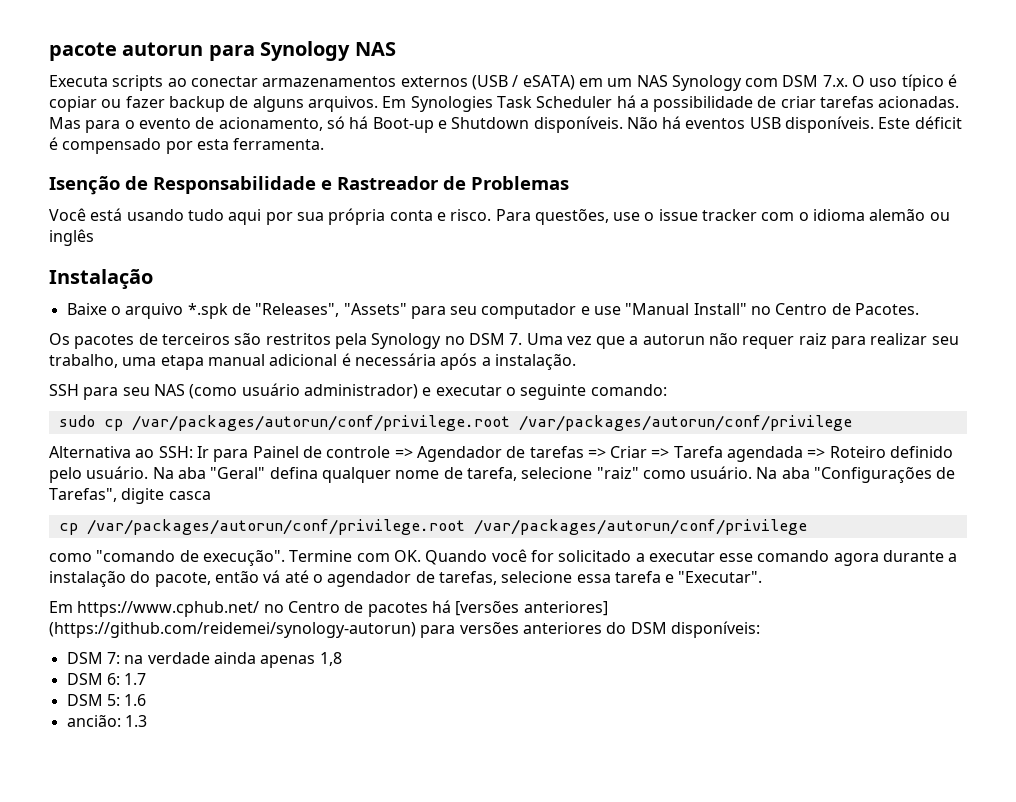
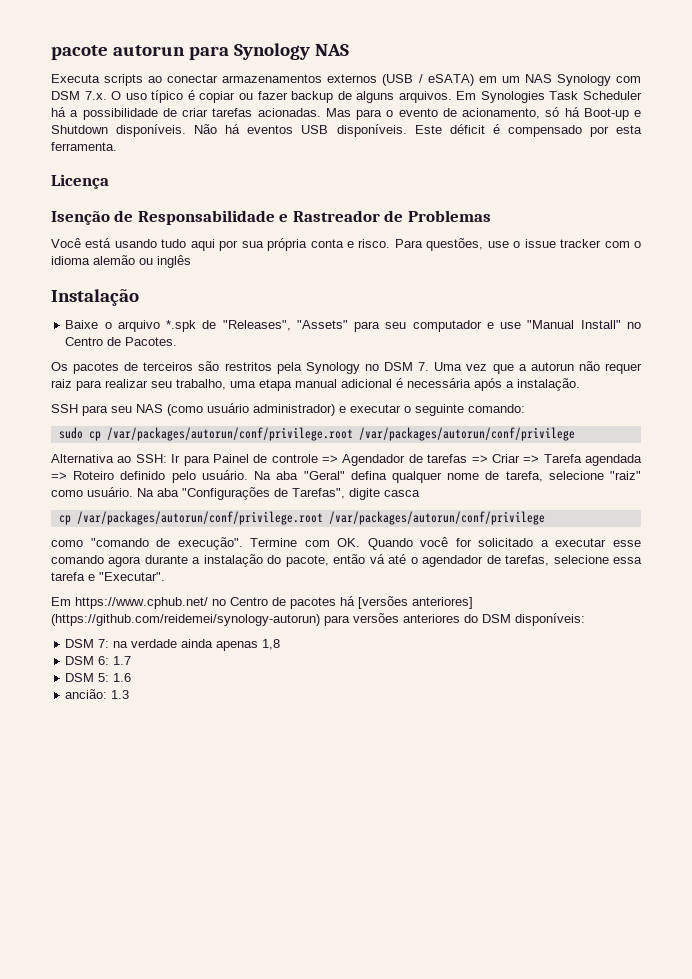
(325, 144) none -> [51,174,109,189] // Licença

